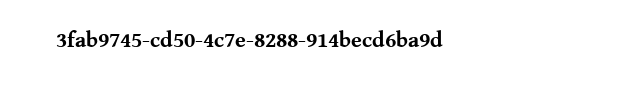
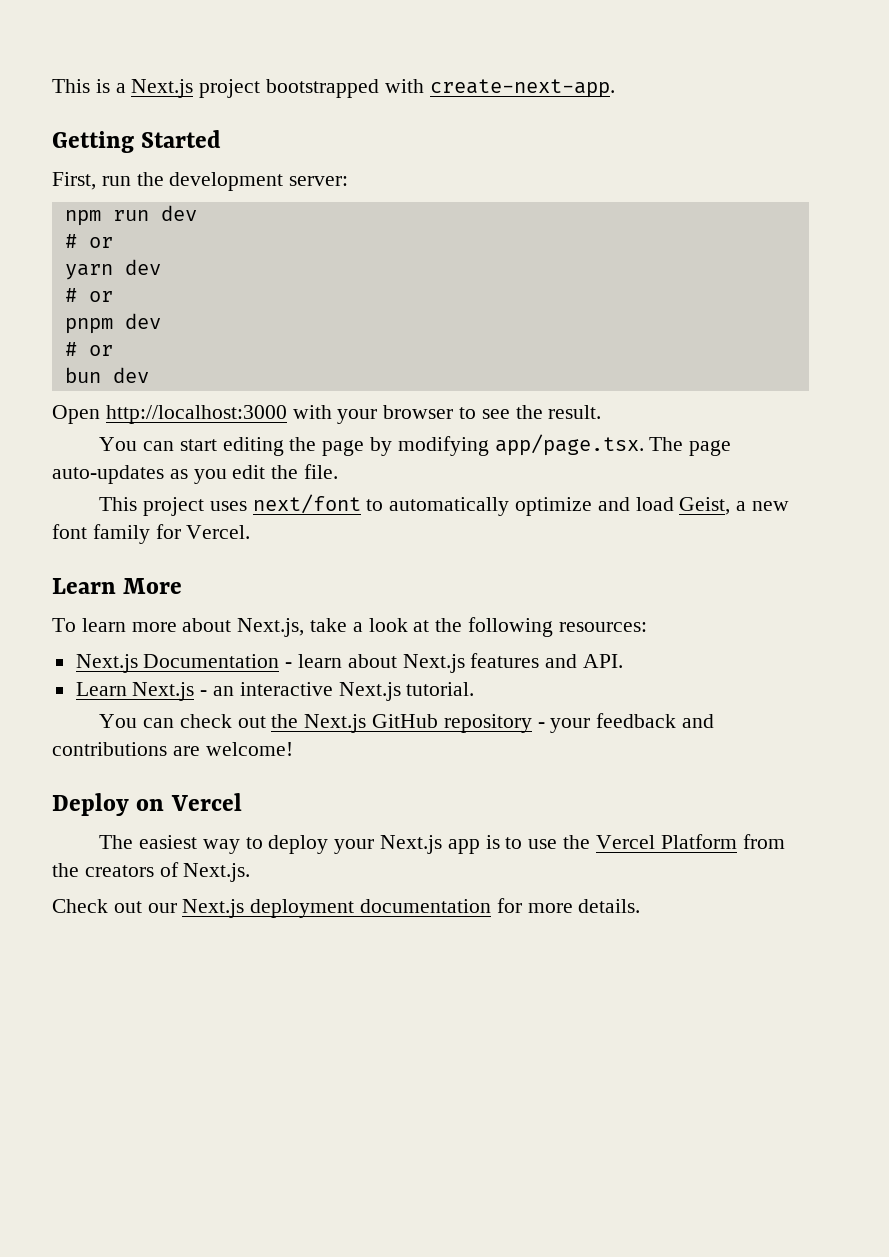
[56,30,443,47] 3fab9745-cd50-4c7e-8288-914becd6ba9d -> [52,79,615,98] [52,130,222,153] [52,172,349,191] [64,205,197,226] [64,234,113,248] [64,259,161,280] [64,288,113,302] [64,313,161,334] [64,342,113,356] [64,367,149,383] [52,405,602,424] [99,434,732,456] [52,464,339,484] [99,494,790,516] [52,524,251,544] [52,578,183,594] [52,617,647,637] [75,653,624,673] [75,682,475,701] [99,713,715,733] [52,742,293,756] [52,793,242,816] [99,834,785,854] [52,862,251,882] [52,898,641,918] This is a Next.js project bootstrapped with create-next-app. // Getting Started // First, run the development server: // npm run dev // # or // yarn dev // # or // pnpm dev // # or // bun dev // Open http://localhost:3000 with your browser to see the result. // You can start editing the page by modifying app/page.tsx. The page auto-updates as you edit the file. // This project uses next/font to automatically optimize and load Geist, a new font family for Vercel. // Learn More // To learn more about Next.js, take a look at the following resources: // Next.js Documentation - learn about Next.js features and API. // Learn Next.js - an interactive Next.js tutorial. // You can check out the Next.js GitHub repository - your feedback and contributions are welcome! // Deploy on Vercel // The easiest way to deploy your Next.js app is to use the Vercel Platform from the creators of Next.js. // Check out our Next.js deployment documentation for more details.

